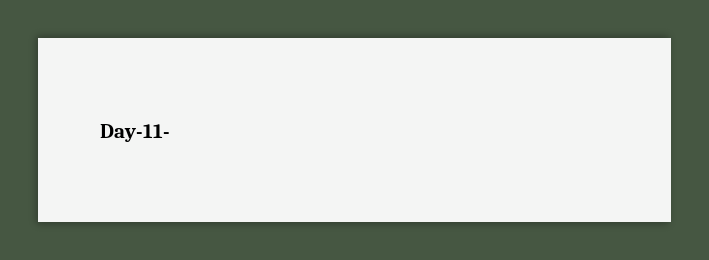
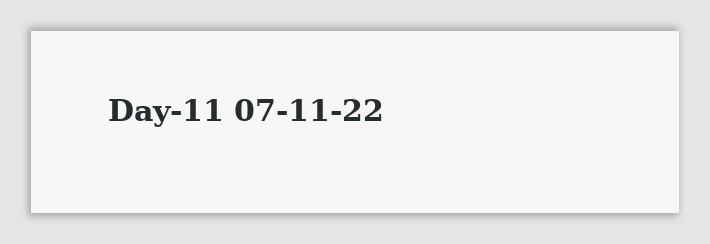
[100,124,170,142] Day-11- -> [108,99,384,127] Day-11 07-11-22

